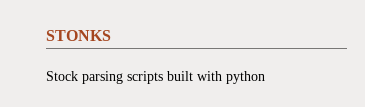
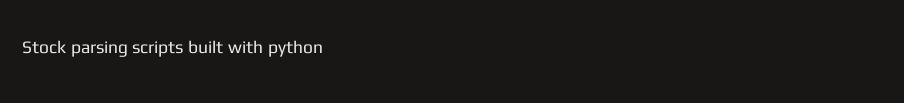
[46,30,111,41] STONKS // -> (22, 47) none

